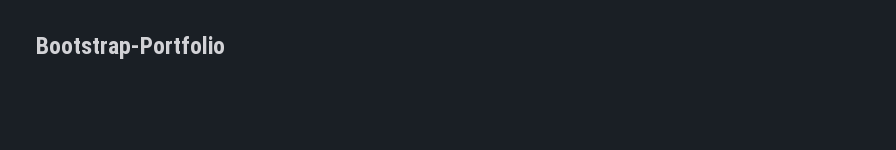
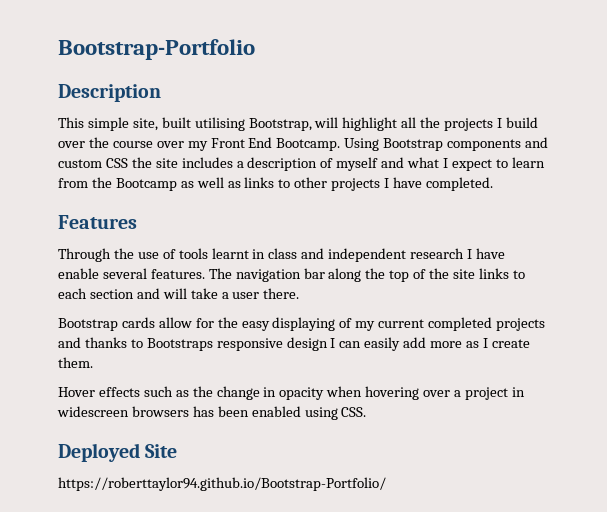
(225, 47) none -> [58,84,161,102] [58,117,538,131] [58,137,549,151] [58,157,545,171] [58,177,493,191] [58,215,137,229] [58,248,505,262] [58,268,525,282] [58,288,300,299] [58,317,546,331] [58,337,530,351] [58,357,93,368] [58,386,525,400] [57,406,367,420] [58,443,178,462] [58,477,386,491] // Description // This simple site, built utilising Bootstrap, will highlight all the projects I build over the course over my Front End Bootcamp. Using Bootstrap components and custom CSS the site includes a description of myself and what I expect to learn from the Bootcamp as well as links to other projects I have completed. // Features // Through the use of tools learnt in class and independent research I have enable several features. The navigation bar along the top of the site links to each section and will take a user there. // Bootstrap cards allow for the easy displaying of my current completed projects and thanks to Bootstraps responsive design I can easily add more as I create them. // Hover effects such as the change in opacity when hovering over a project in widescreen browsers has been enabled using CSS. // Deployed Site // https://roberttaylor94.github.io/Bootstrap-Portfolio/

